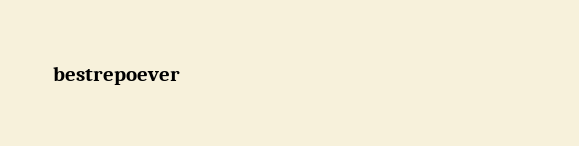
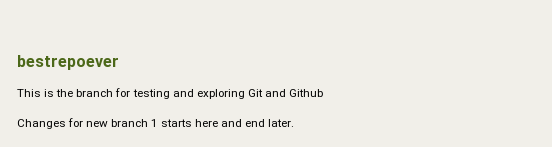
(180, 75) none -> [17,88,324,99] [17,118,294,129] // This is the branch for testing and exploring Git and Github // Changes for new branch 1 starts here and end later.

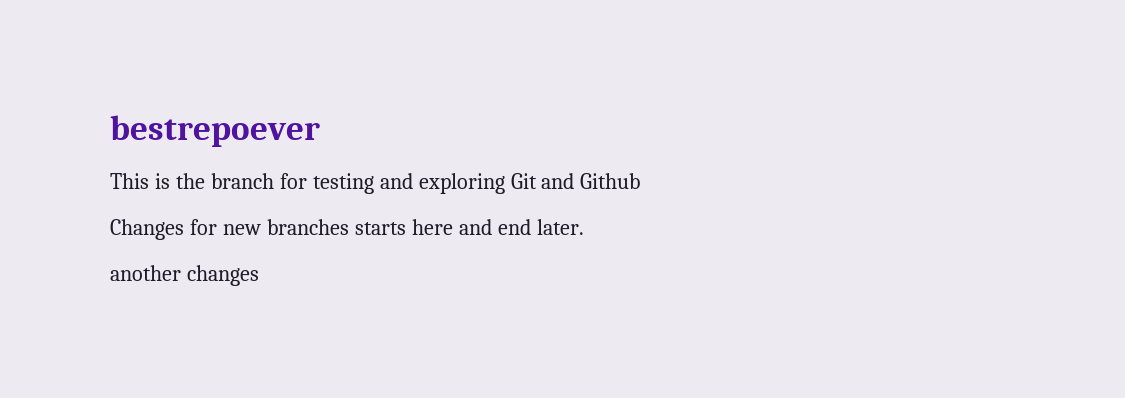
[111,119,158,127] branch 1 -> [266,219,349,235] branches
(294, 123) none -> [110,265,259,286] // another changes

